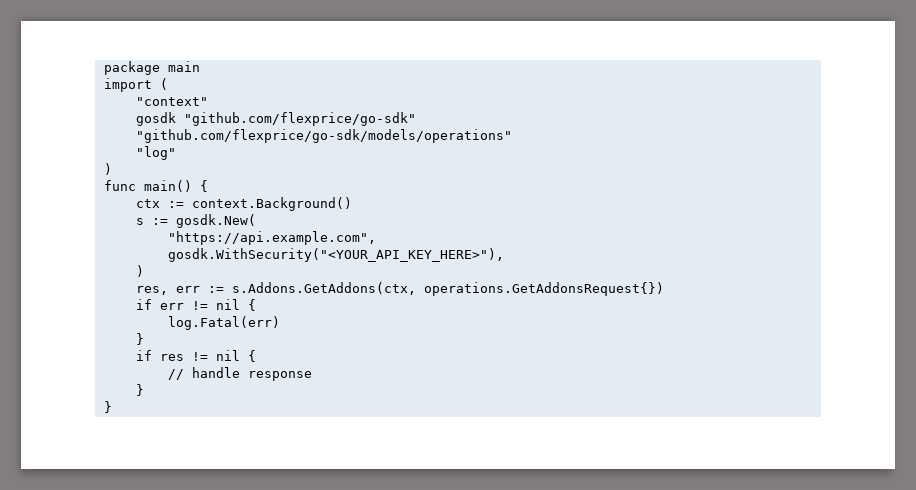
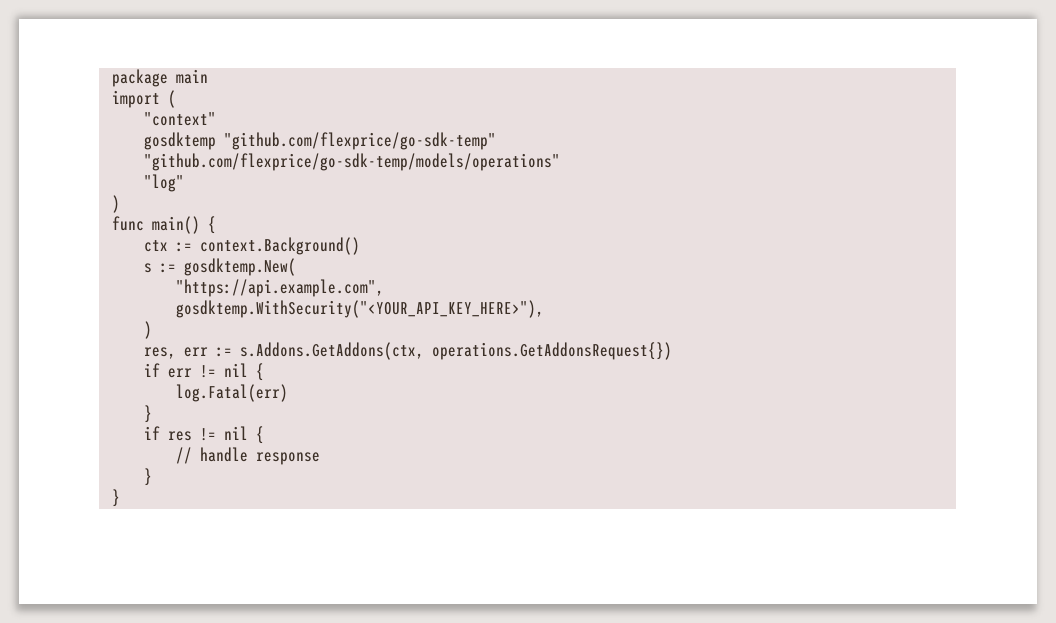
[135,112,416,126] [135,129,512,143] gosdk "github.com/flexprice/go-sdk" // "github.com/flexprice/go-sdk/models/operations" -> [143,132,496,150] [143,153,560,171] gosdktemp "github.com/flexprice/go-sdk-temp" // "github.com/flexprice/go-sdk-temp/models/operations"
[175,214,256,228] gosdk.New( -> [183,258,296,276] gosdktemp.New(
[167,248,504,262] gosdk.WithSecurity("<YOUR_API_KEY_HERE>"), -> [175,300,544,318] gosdktemp.WithSecurity("<YOUR_API_KEY_HERE>"),

